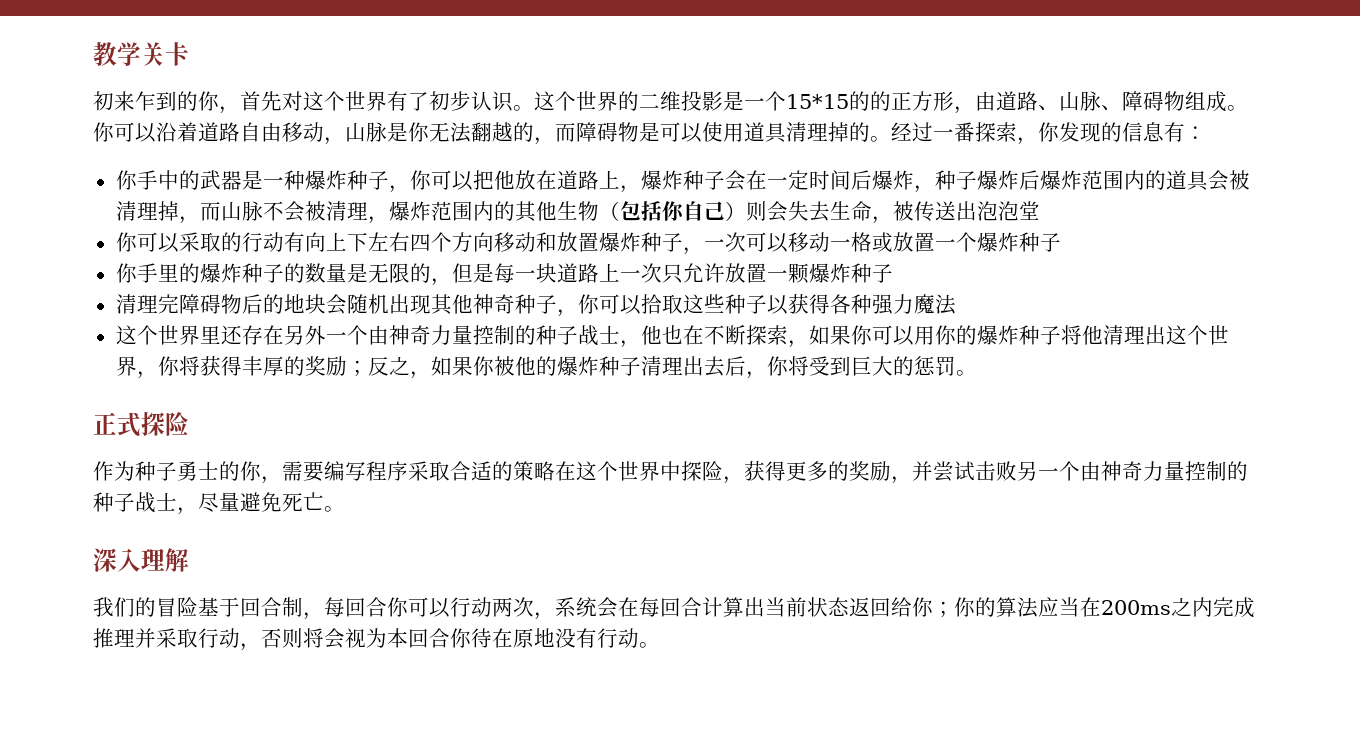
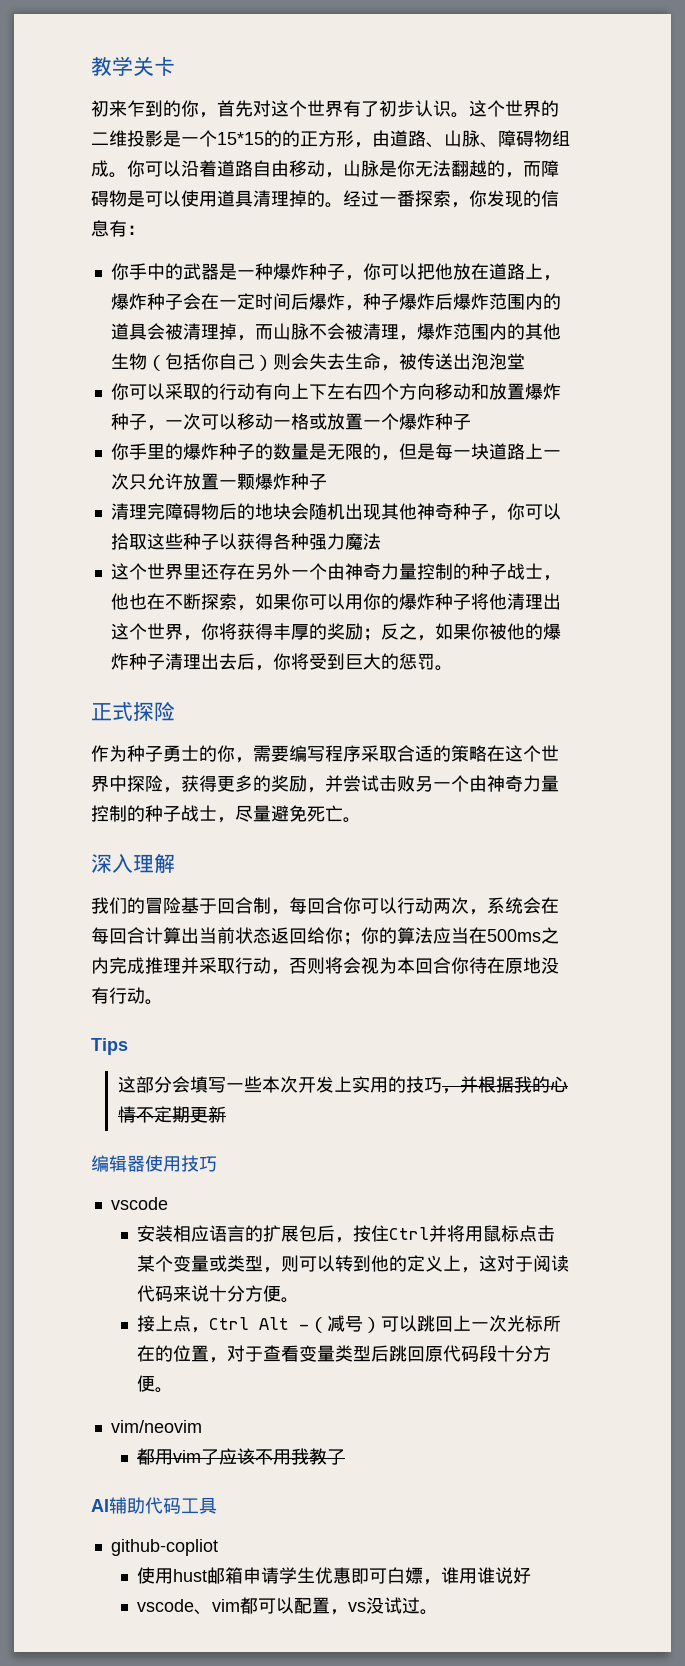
[1101,600,1171,615] 200ms -> [487,929,541,942] 500ms
(660, 645) none -> [91,1038,128,1055] [117,1076,568,1094] [117,1106,226,1123] [91,1155,217,1172] [110,1197,168,1210] [137,1225,556,1243] [137,1255,570,1273] [137,1285,300,1303] [137,1315,562,1333] [137,1345,552,1363] [137,1375,174,1393] [110,1420,202,1433] [137,1448,346,1465] [91,1497,217,1514] [110,1539,218,1556] [137,1567,532,1585] [137,1597,439,1615] // Tips // 这部分会填写一些本次开发上实用的技巧，并根据我的心情不定期更新 // 编辑器使用技巧 // vscode // 安装相应语言的扩展包后，按住Ctrl并将用鼠标点击某个变量或类型，则可以转到他的定义上，这对于阅读代码来说十分方便。 // 接上点，Ctrl Alt -（减号）可以跳回上一次光标所在的位置，对于查看变量类型后跳回原代码段十分方便。 // vim/neovim // 都用vim了应该不用我教了 // AI辅助代码工具 // github-copliot // 使用hust邮箱申请学生优惠即可白嫖，谁用谁说好 // vscode、vim都可以配置，vs没试过。

